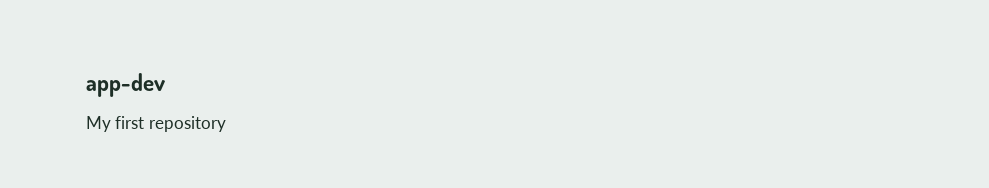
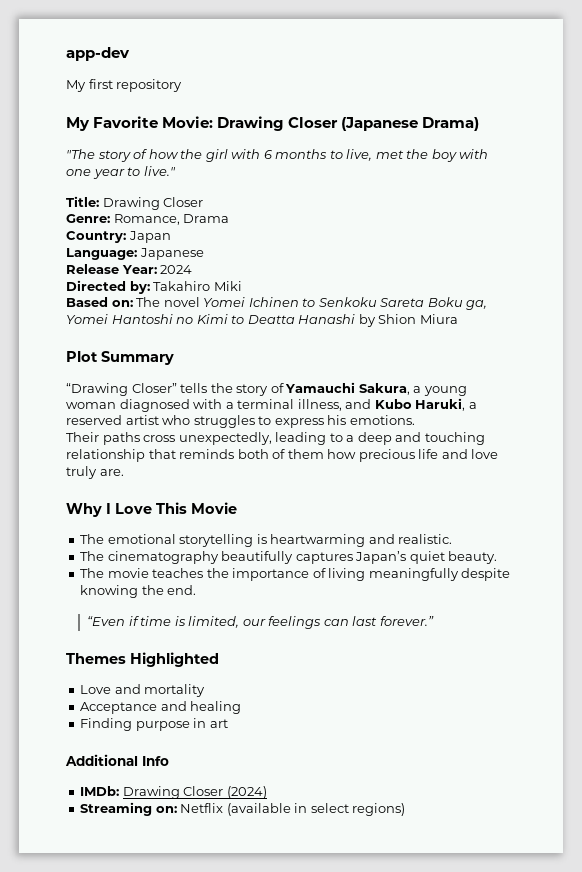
(226, 124) none -> [66,116,480,131] [66,149,489,162] [66,166,176,179] [66,196,204,210] [66,214,230,225] [66,231,171,243] [66,248,204,260] [66,264,193,274] [66,280,242,294] [66,297,488,310] [66,314,458,327] [66,351,174,365] [66,382,467,396] [66,398,477,412] [66,415,415,428] [66,432,485,445] [66,449,499,462] [66,466,124,479] [66,502,237,517] [80,534,453,547] [80,551,498,564] [80,568,511,581] [80,585,197,598] [87,616,434,629] [66,652,219,667] [80,684,206,697] [80,701,242,714] [80,718,228,731] [65,754,169,766] [80,786,267,799] [80,802,406,816] // My Favorite Movie: Drawing Closer (Japanese Drama) // "The story of how the girl with 6 months to live, met the boy with one year to live." // Title: Drawing Closer // Genre: Romance, Drama // Country: Japan // Language: Japanese // Release Year: 2024 // Directed by: Takahiro Miki // Based on: The novel Yomei Ichinen to Senkoku Sareta Boku ga, Yomei Hantoshi no Kimi to Deatta Hanashi by Shion Miura // Plot Summary // “Drawing Closer” tells the story of Yamauchi Sakura, a young woman diagnosed with a terminal illness, and Kubo Haruki, a reserved artist who struggles to express his emotions. // Their paths cross unexpectedly, leading to a deep and touching relationship that reminds both of them how precious life and love truly are. // Why I Love This Movie // The emotional storytelling is heartwarming and realistic. // The cinematography beautifully captures Japan’s quiet beauty. // The movie teaches the importance of living meaningfully despite knowing the end. // “Even if time is limited, our feelings can last forever.” // Themes Highlighted // Love and mortality // Acceptance and healing // Finding purpose in art // Additional Info // IMDb: Drawing Closer (2024) // Streaming on: Netflix (available in select regions)

